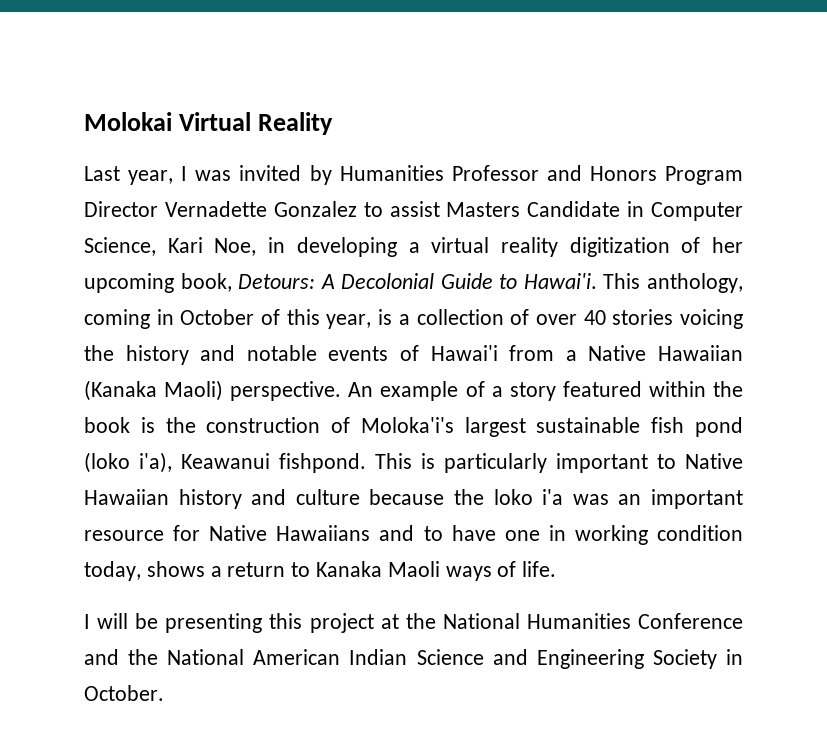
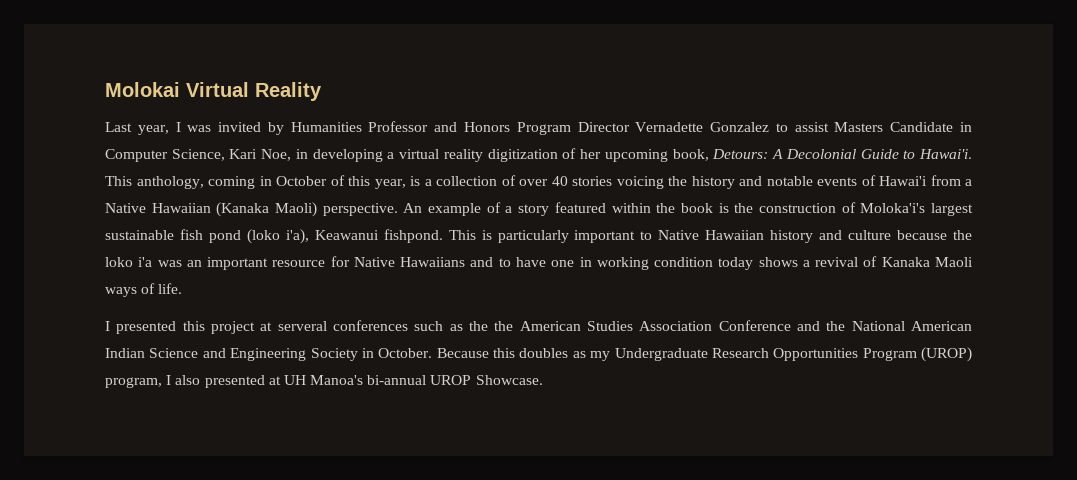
[84,561,141,581] today, -> [718,257,754,270] today
[227,562,311,577] return to -> [815,256,878,267] revival of
[97,613,631,633] will be presenting this project at the National Humanities -> [116,320,713,334] presented this project at serveral conferences such as the the American Studies Association
(164, 693) none -> [436,347,972,362] [105,375,543,388] Because this doubles as my Undergraduate Research Opportunities Program (UROP) program, I also presented at UH Manoa's bi-annual UROP Showcase.

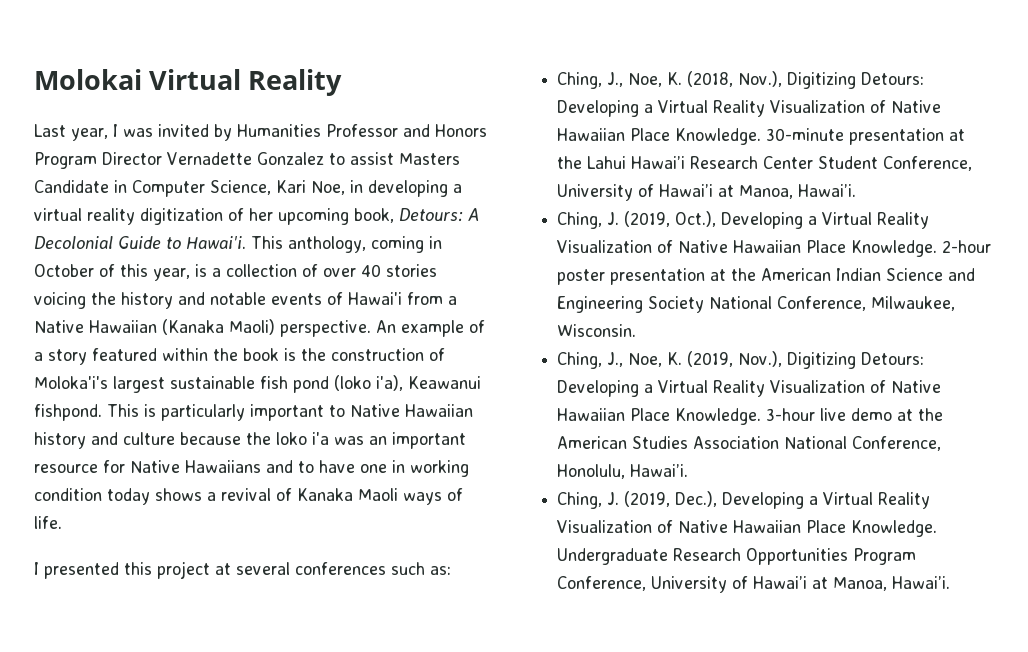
[277,321,327,331] serveral -> [236,562,290,575] several
[449,320,905,331] as the the American Studies Association Conference and the National -> [430,566,451,575] [557,71,925,89] [557,100,942,117] [557,128,966,145] [557,156,973,171] [557,184,857,201] [557,211,930,229] [557,240,992,257] [557,268,757,285] as: // Ching, J., Noe, K. (2018, Nov.), Digitizing Detours: Developing a Virtual Reality Visualization of Native Hawaiian Place Knowledge. 30-minute presentation at the Lahui Hawai’i Research Center Student Conference, University of Hawai’i at Manoa, Hawai’i. // Ching, J. (2019, Oct.), Developing a Virtual Reality Visualization of Native Hawaiian Place Knowledge. 2-hour poster presentation at the
[361,347,972,362] [105,375,543,388] in October. Because this doubles as my Undergraduate Research Opportunities Program (UROP) program, I also presented at UH Manoa's bi-annual UROP Showcase. -> [709,296,956,311] [557,324,637,337] [557,351,925,369] [557,380,942,397] [557,408,944,425] [557,436,942,451] [557,464,689,479] [557,491,931,509] [557,520,938,537] [557,548,917,565] [557,576,951,593] National Conference, Milwaukee, Wisconsin. // Ching, J., Noe, K. (2019, Nov.), Digitizing Detours: Developing a Virtual Reality Visualization of Native Hawaiian Place Knowledge. 3-hour live demo at the American Studies Association National Conference, Honolulu, Hawai’i. // Ching, J. (2019, Dec.), Developing a Virtual Reality Visualization of Native Hawaiian Place Knowledge. Undergraduate Research Opportunities Program Conference, University of Hawai’i at Manoa, Hawai’i.

